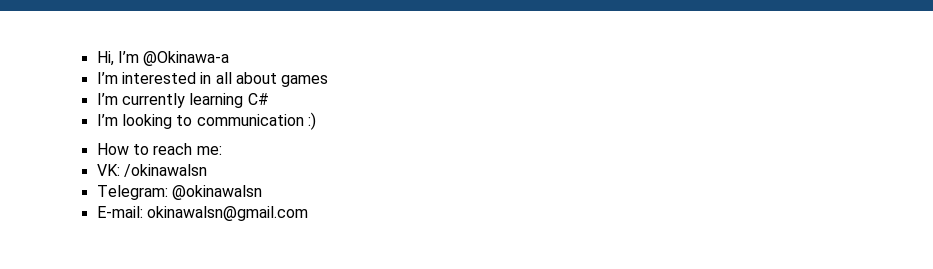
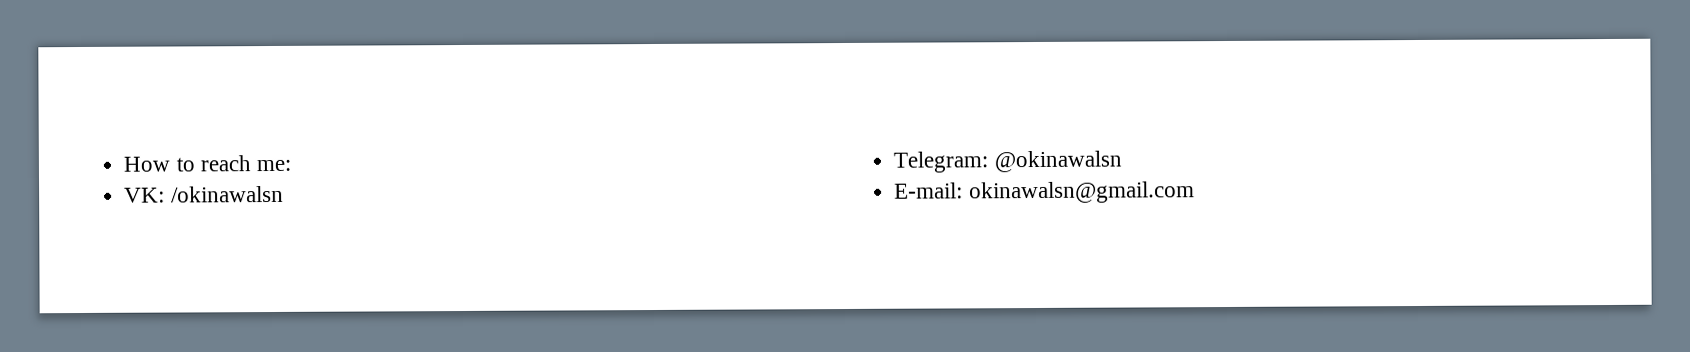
[96,51,230,66] [96,72,329,87] [96,93,269,108] [96,112,316,130] Hi, I’m @Okinawa-a // I’m interested in all about games // I’m currently learning C# // I’m looking to communication :) // -> (123, 164) none

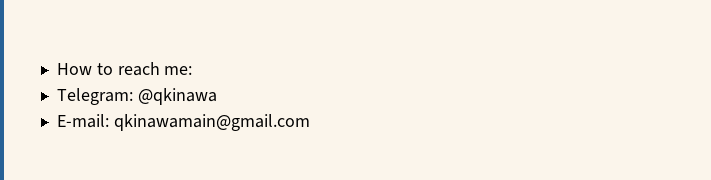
[124,185,284,203] // VK: /okinawalsn -> (193, 70) none
[993,150,1122,173] @okinawalsn -> [137,88,217,105] @qkinawa
[968,181,1195,204] okinawalsn@gmail.com -> [113,114,310,131] qkinawamain@gmail.com

